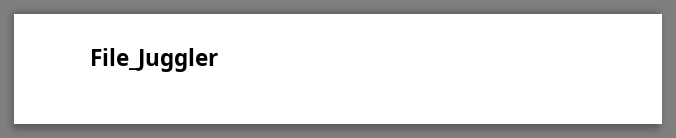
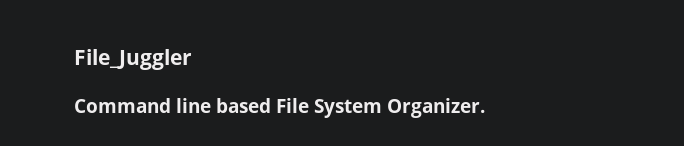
(218, 60) none -> [74,98,485,118] // Command line based File System Organizer.

